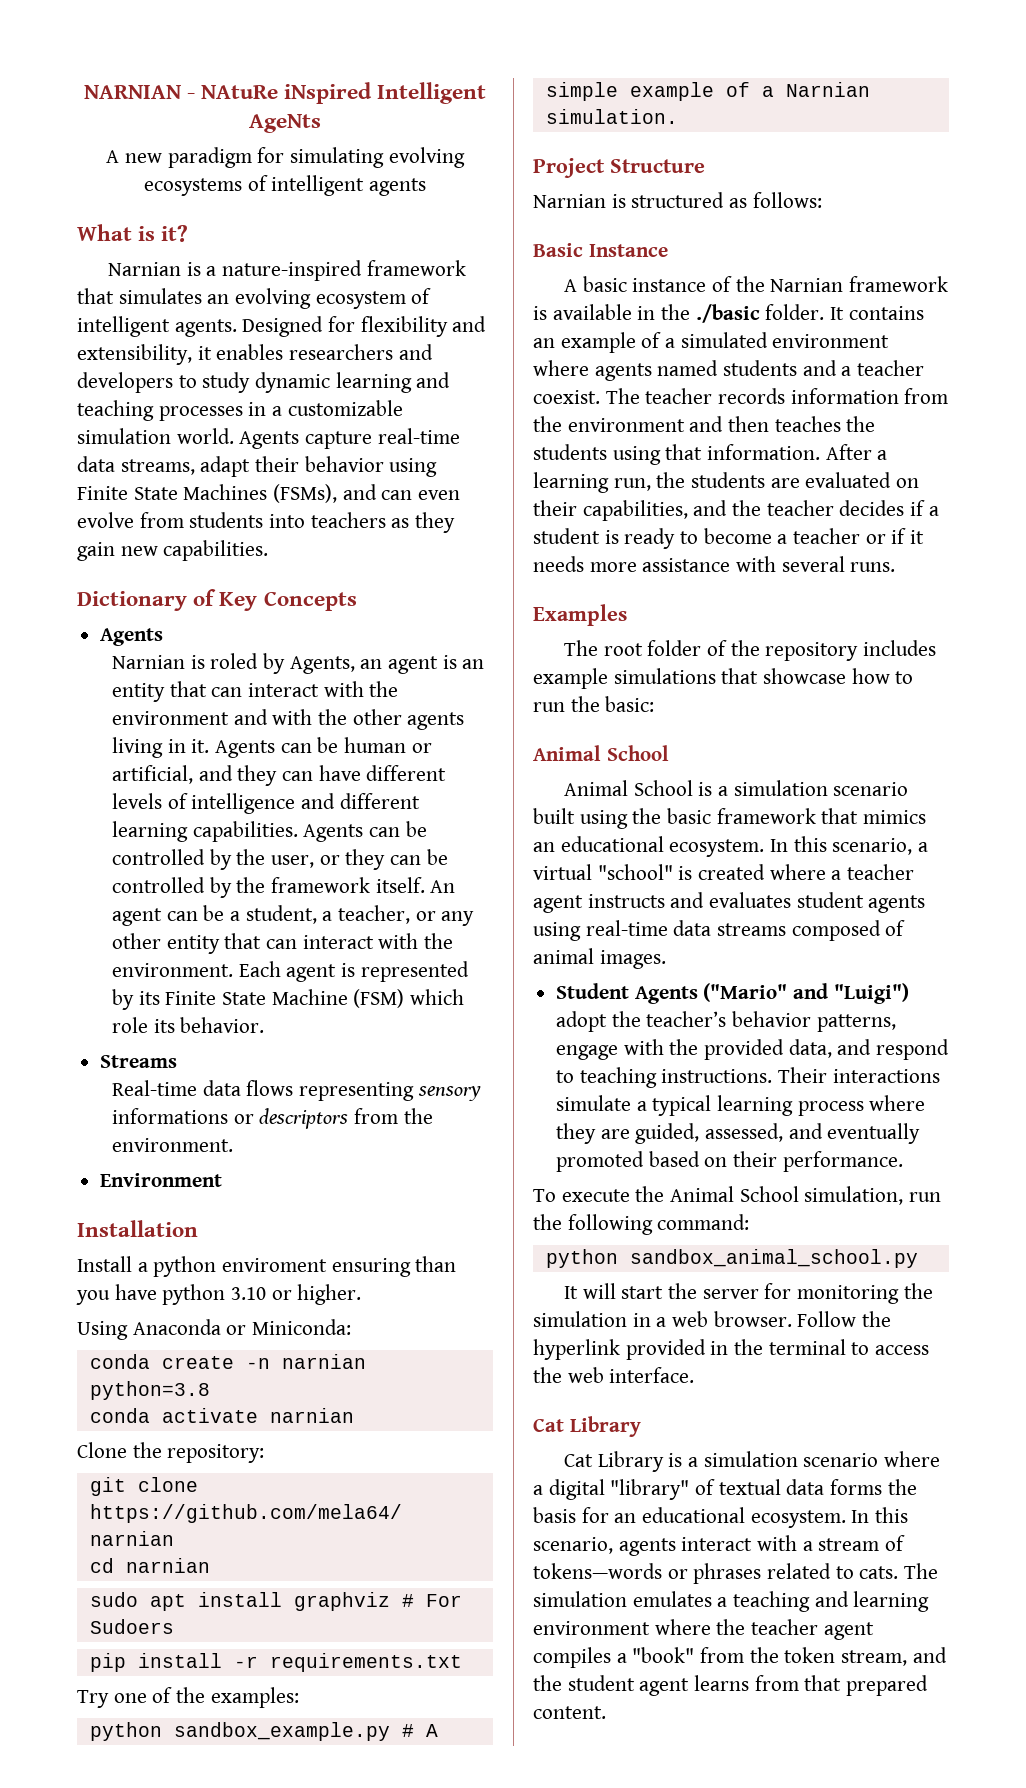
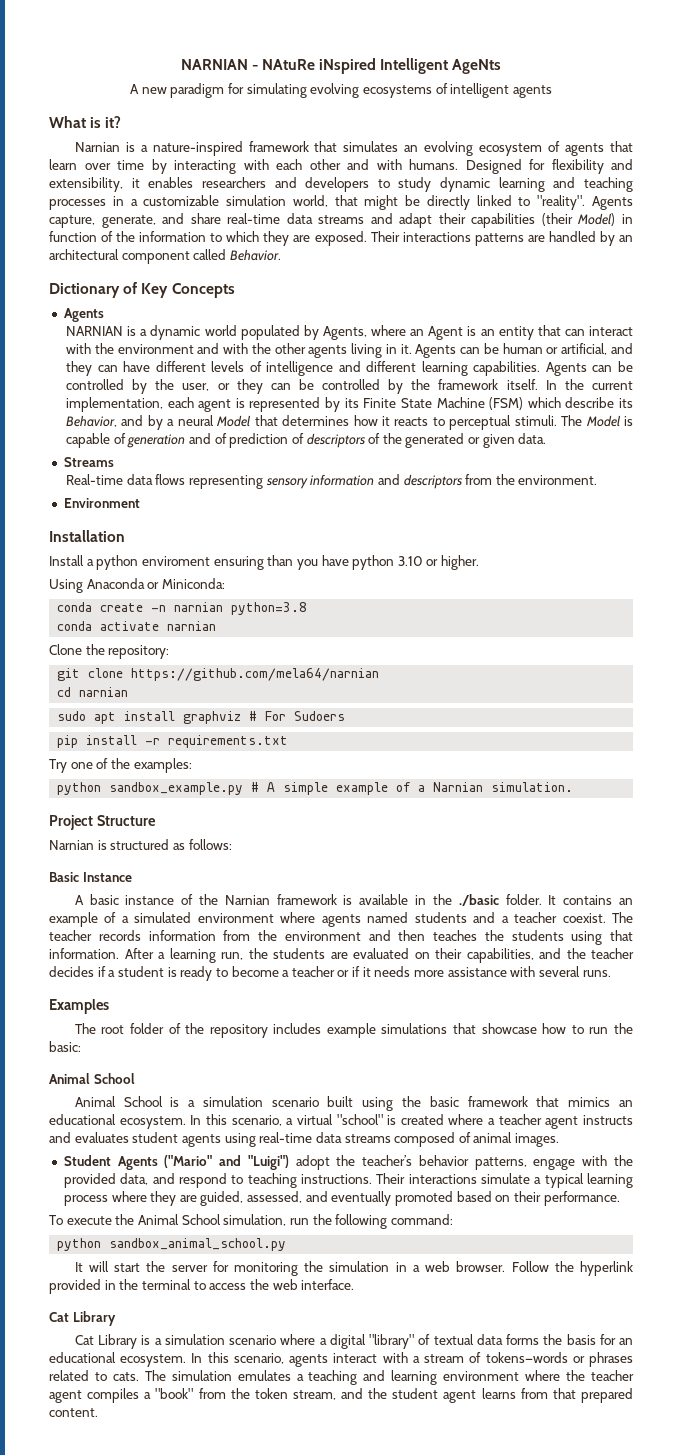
[77,316,237,337] intelligent agents. -> [565,141,634,156] [49,159,458,174] agents that learn over time by interacting with each other and with humans.
[176,428,460,449] [77,456,438,477] [77,484,461,503] [77,512,456,533] [77,540,269,561] world. Agents capture real-time data streams, adapt their behavior using Finite State Machines (FSMs), and can even evolve from students into teachers as they gain new capabilities. -> [292,195,633,210] [49,213,634,228] [49,231,634,246] [49,249,281,264] world, that might be directly linked to "reality". Agents capture, generate, and share real-time data streams and adapt their capabilities (their Model) in function of the information to which they are exposed. Their interactions patterns are handled by an architectural component called Behavior.
[111,653,438,674] Narnian is roled by Agents, an agent -> [65,325,464,340] NARNIAN is a dynamic world populated by Agents, where an Agent
[430,880,456,893] [111,905,475,926] [111,933,453,954] [111,961,281,977] An agent can be a student, a teacher, or any other entity that can interact with the environment. Each -> [545,379,633,390] [65,397,194,412] In the current implementation, each
[111,1017,265,1033] role its behavior. -> [565,397,634,408] [65,415,633,430] [65,433,547,448] describe its Behavior, and by a neural Model that determines how it reacts to perceptual stimuli. The Model is capable of generation and of prediction of descriptors of the generated or given data.
[111,1108,254,1124] informations or -> [310,474,400,486] information and

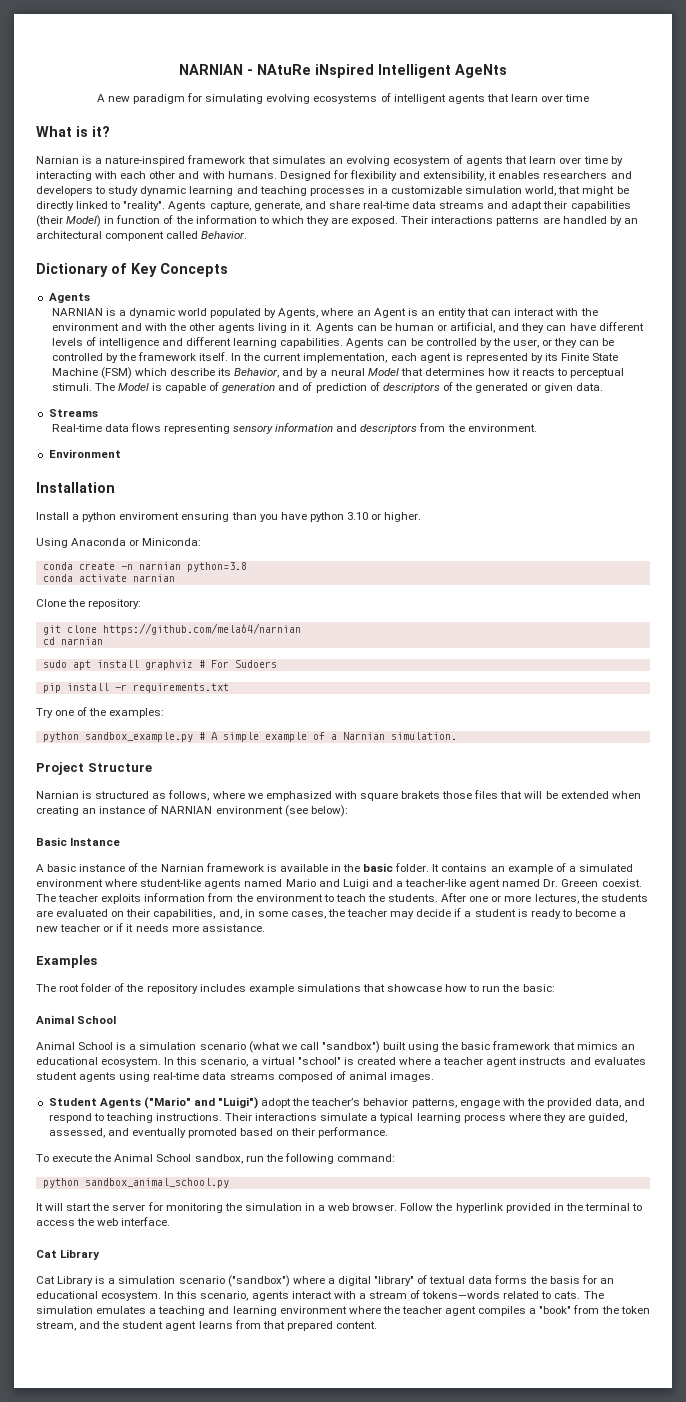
(552, 91) none -> [486,94,590,102] that learn over time
[188,839,232,850] follows: -> [168,790,641,801] [36,805,348,817] follows, where we emphasized with square brakets those files that will be extended when creating an instance of NARNIAN environment (see below):
[458,894,499,906] ./basic -> [363,863,394,872] basic
(316, 917) none -> [140,879,202,887] student-like
[414,912,558,923] students and a teacher -> [285,879,599,889] Mario and Luigi and a teacher-like agent named Dr. Greeen
[98,930,141,941] records -> [101,894,142,904] exploits
[368,930,633,945] [49,948,243,963] and then teaches the students using that information. After a learning run, -> [323,893,579,904] to teach the students. After one or more lectures,
[539,948,634,959] [49,966,94,977] and the teacher decides -> [218,909,452,919] and, in some cases, the teacher may decide
(290, 973) none -> [36,926,58,932] new
[447,966,611,977] assistance with several runs. -> [201,924,265,932] assistance.
(319, 1102) none -> [248,1041,380,1053] (what we call "sandbox")
[223,1214,287,1226] simulation, -> [194,1154,243,1164] sandbox,
(276, 1340) none -> [227,1275,290,1287] ("sandbox")
[572,1352,633,1367] or phrases -> (501, 1295) none

